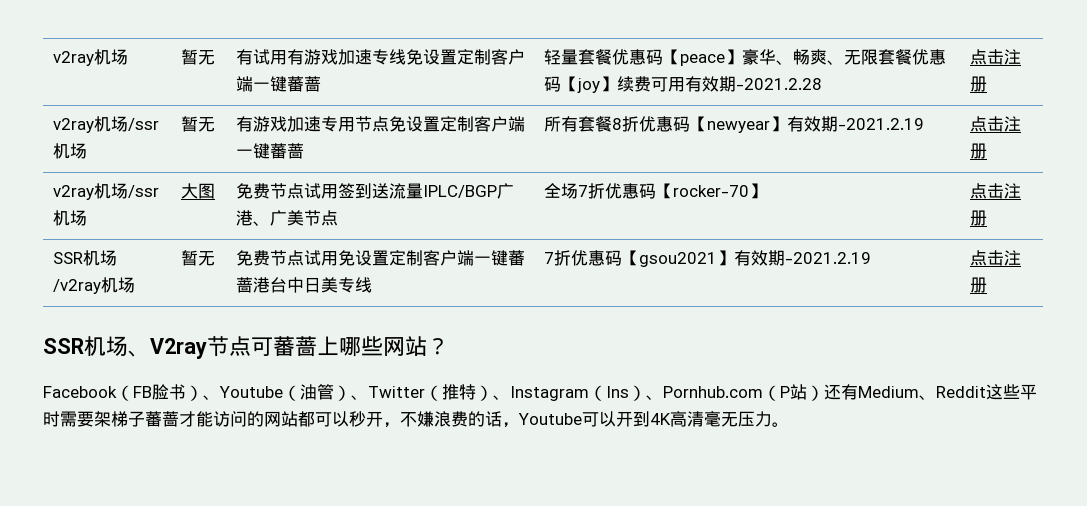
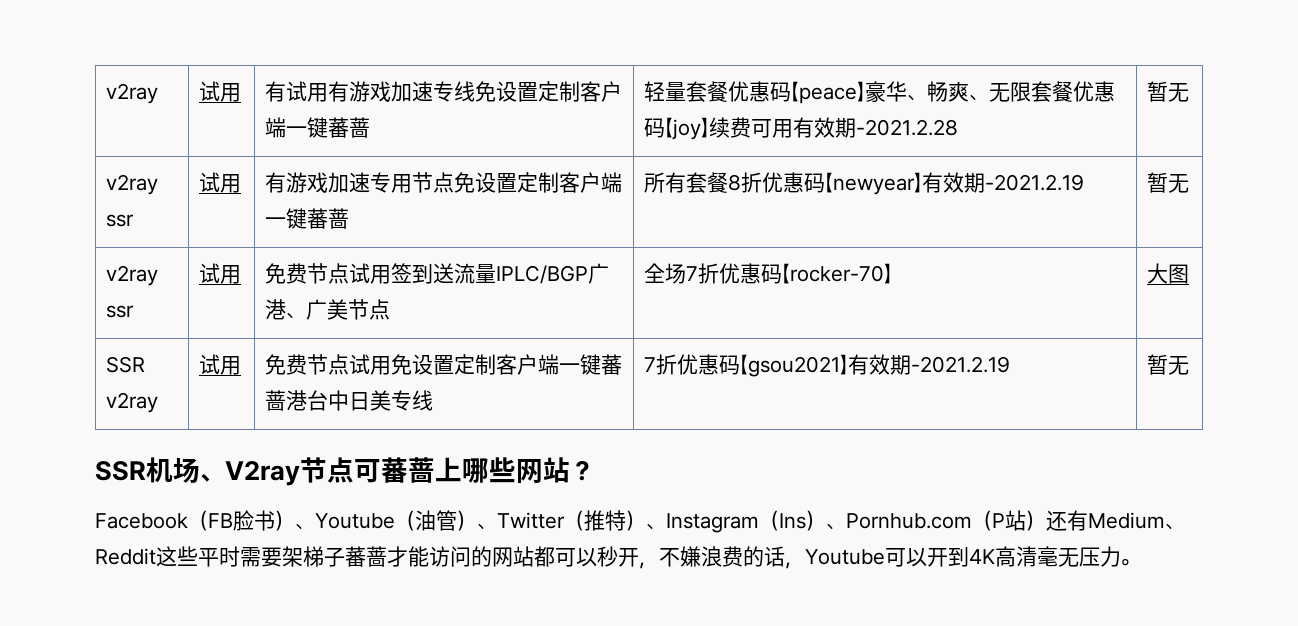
[52,49,128,66] [180,49,215,65] v2ray机场 | 暂无 -> [105,83,158,104] [198,81,241,102] v2ray | 试用
[969,49,1021,65] [969,76,987,92] [52,116,159,133] [52,143,87,159] [180,116,215,132] 点击注册 // v2ray机场/ssr机场 | 暂无 -> [1146,81,1189,102] [105,174,158,195] [105,214,134,227] [198,172,241,193] 暂无 // v2ray ssr | 试用
[969,116,1021,132] [969,143,987,159] [52,183,159,200] [52,210,87,226] [180,183,215,199] 点击注册 // v2ray机场/ssr机场 | 大图 -> [1146,172,1189,193] [105,265,158,286] [105,305,134,318] [198,263,241,284] 暂无 // v2ray ssr | 试用
[969,183,1021,199] [969,210,987,226] [52,250,117,266] [52,277,135,294] [180,250,215,266] 点击注册 // SSR机场/v2ray机场 | 暂无 -> [1146,263,1189,284] [105,356,145,373] [105,392,158,413] [198,354,241,375] 大图 // SSR v2ray | 试用
[969,250,1021,266] [969,277,987,293] 点击注册 -> [1146,354,1189,375] 暂无

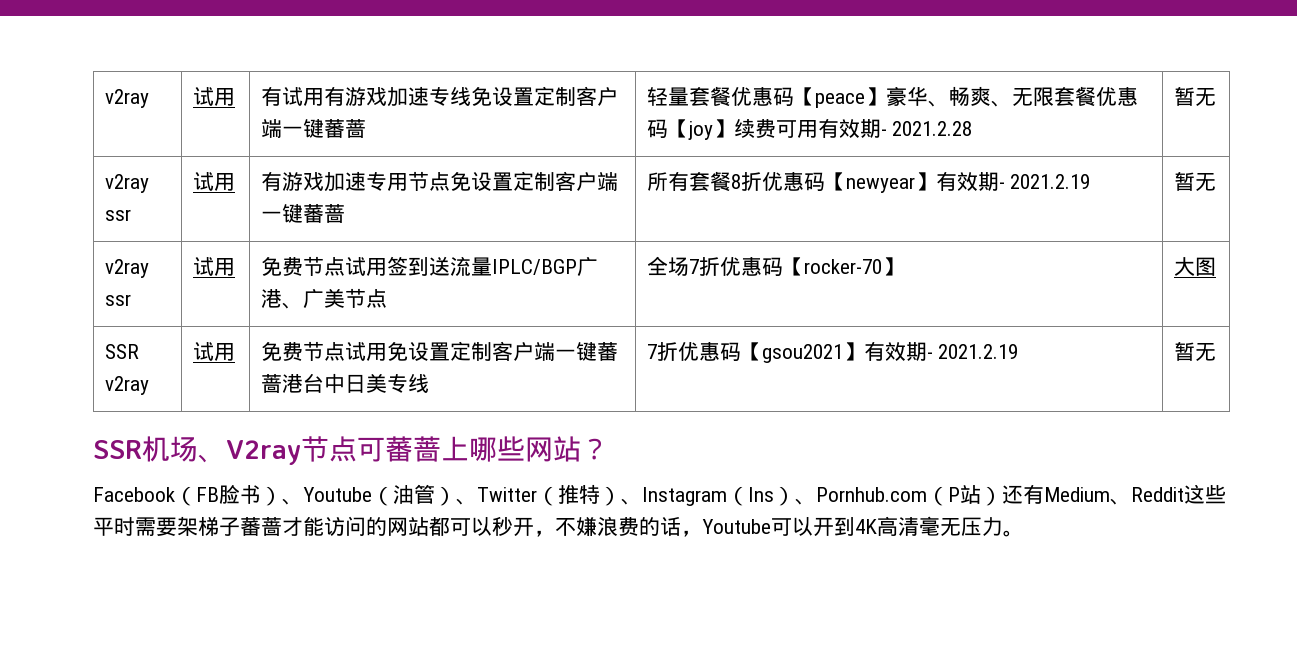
[855,119,958,136] -2021.2.28 -> [880,121,973,136] - 2021.2.28
[984,174,1084,191] -2021.2.19 -> [998,174,1091,189] - 2021.2.19
[910,356,1010,373] -2021.2.19 -> [926,344,1019,359] - 2021.2.19

